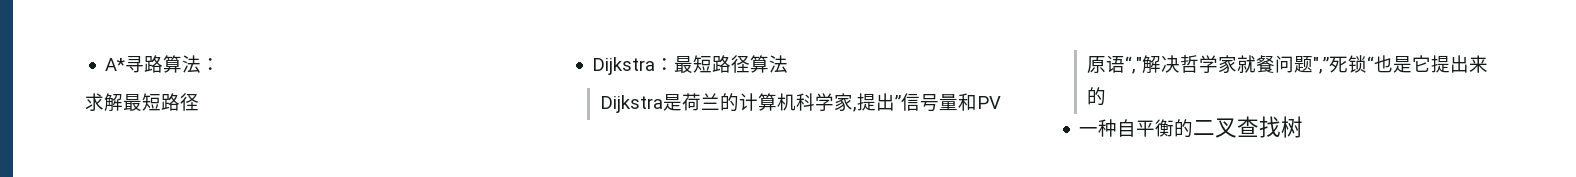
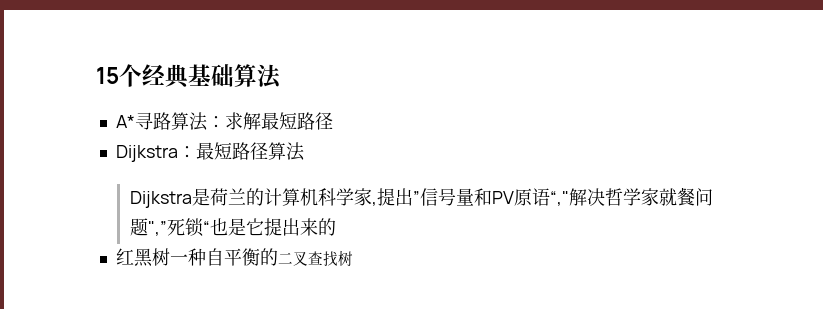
(105, 64) none -> [96,64,282,89] 15个经典基础算法 //
(221, 64) // -> (225, 122) none
(1106, 96) none -> [115,248,170,267] 红黑树

